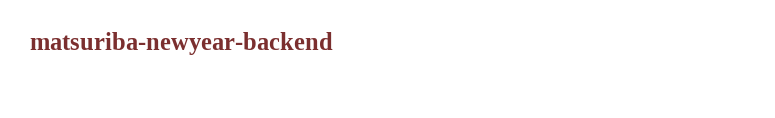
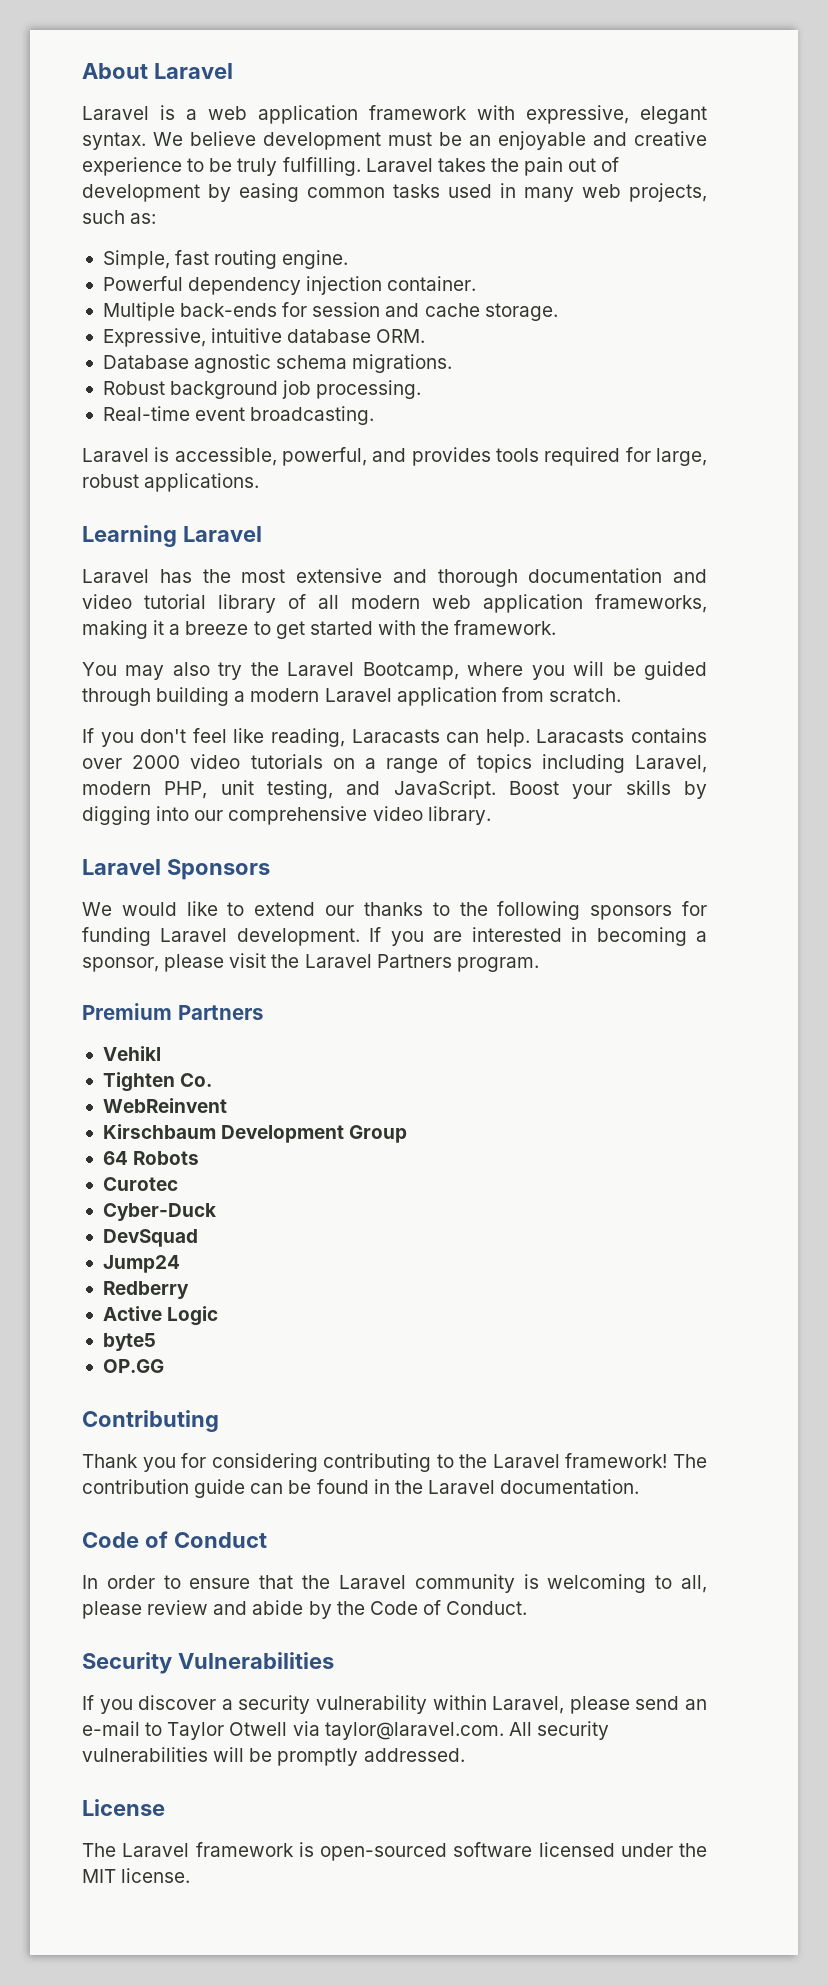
[30,32,333,55] matsuriba-newyear-backend -> [82,63,233,79] [82,105,707,124] [82,131,707,150] [82,157,620,176] [82,183,707,202] [82,210,157,224] [102,250,349,269] [102,276,477,295] [102,302,558,321] [102,328,426,347] [102,354,453,373] [102,380,422,399] [102,406,375,425] [82,447,707,466] [82,473,260,492] [82,525,262,547] [82,568,707,587] [82,594,707,613] [82,620,557,639] [82,661,707,680] [82,687,621,706] [82,728,708,747] [82,754,707,773] [82,780,707,799] [82,806,491,825] [82,859,270,880] [82,901,708,920] [82,927,708,946] [82,953,539,972] [82,1003,263,1020] [102,1046,161,1061] [102,1072,213,1092] [102,1098,227,1113] [102,1124,408,1143] [102,1151,200,1165] [102,1177,178,1191] [102,1203,216,1221] [102,1229,198,1247] [102,1255,180,1273] [102,1281,189,1299] [102,1306,219,1326] [102,1333,156,1351] [102,1359,164,1373] [82,1410,219,1432] [82,1453,707,1472] [82,1479,640,1498] [82,1531,267,1548] [82,1574,708,1593] [82,1600,528,1619] [82,1652,334,1674] [82,1695,708,1714] [82,1721,609,1740] [82,1747,465,1766] [82,1799,165,1816] [82,1842,707,1861] [82,1868,191,1883] About Laravel // Laravel is a web application framework with expressive, elegant syntax. We believe development must be an enjoyable and creative experience to be truly fulfilling. Laravel takes the pain out of development by easing common tasks used in many web projects, such as: // Simple, fast routing engine. // Powerful dependency injection container. // Multiple back-ends for session and cache storage. // Expressive, intuitive database ORM. // Database agnostic schema migrations. // Robust background job processing. // Real-time event broadcasting. // Laravel is accessible, powerful, and provides tools required for large, robust applications. // Learning Laravel // Laravel has the most extensive and thorough documentation and video tutorial library of all modern web application frameworks, making it a breeze to get started with the framework. // You may also try the Laravel Bootcamp, where you will be guided through building a modern Laravel application from scratch. // If you don't feel like reading, Laracasts can help. Laracasts contains over 2000 video tutorials on a range of topics including Laravel, modern PHP, unit testing, and JavaScript. Boost your skills by digging into our comprehensive video library. // Laravel Sponsors // We would like to extend our thanks to the following sponsors for funding Laravel development. If you are interested in becoming a sponsor, please visit the Laravel Partners program. // Premium Partners // Vehikl // Tighten Co. // WebReinvent // Kirschbaum Development Group // 64 Robots // Curotec // Cyber-Duck // DevSquad // Jump24 // Redberry // Active Logic // byte5 // OP.GG // Contributing // Thank you for considering contributing to the Laravel framework! The contribution guide can be found in the Laravel documentation. // Code of Conduct // In order to ensure that the Laravel community is welcoming to all, please review and abide by the Code of Conduct. // Security Vulnerabilities // If you discover a security vulnerability within Laravel, please send an e-mail to Taylor Otwell via taylor@laravel.com. All security vulnerabilities will be promptly addressed. // License // The Laravel framework is open-sourced software licensed under the MIT license.

